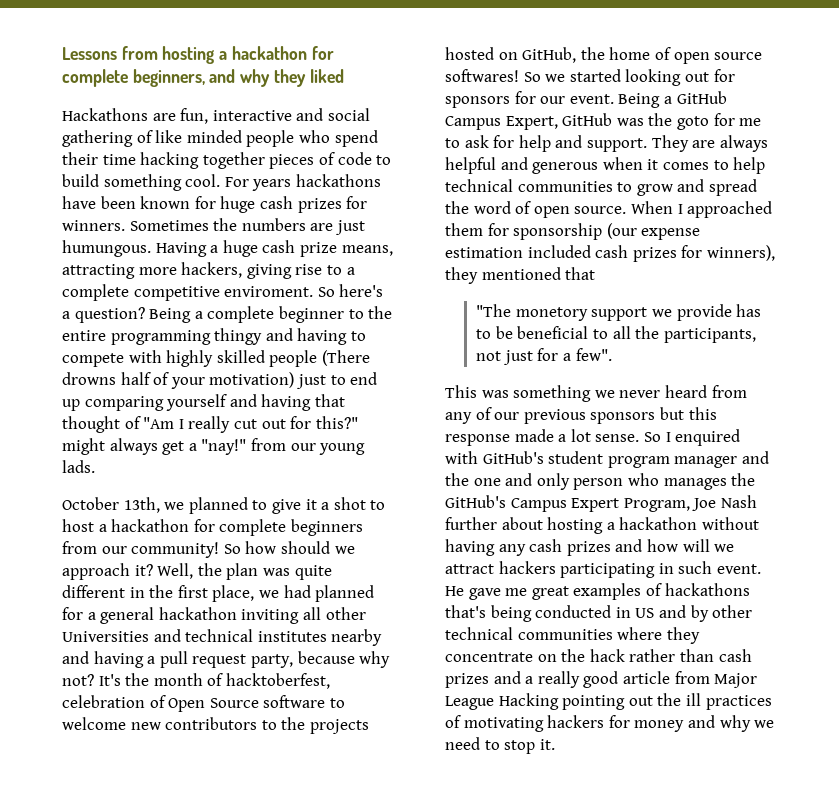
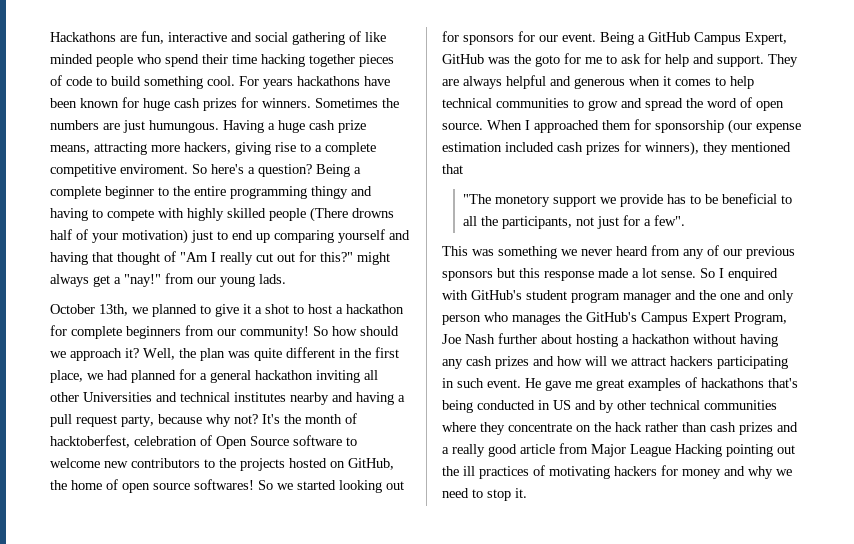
[62,46,334,64] [62,69,344,87] Lessons from hosting a hackathon for complete beginners, and why they liked // -> (50, 37) none

